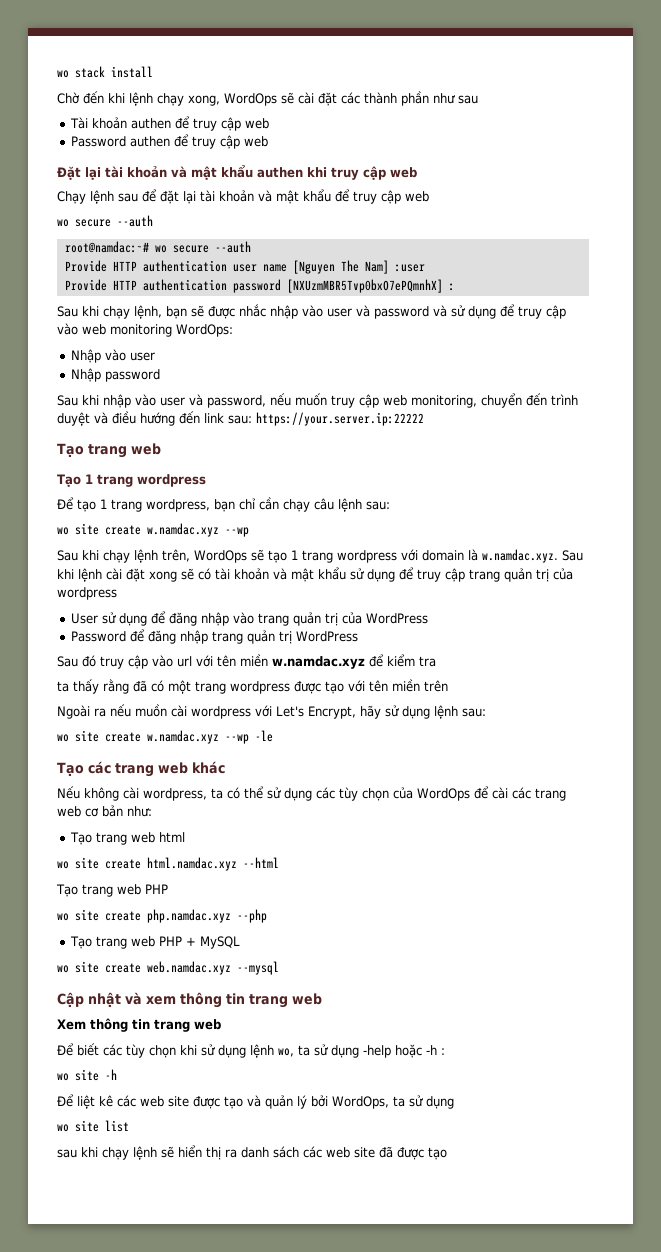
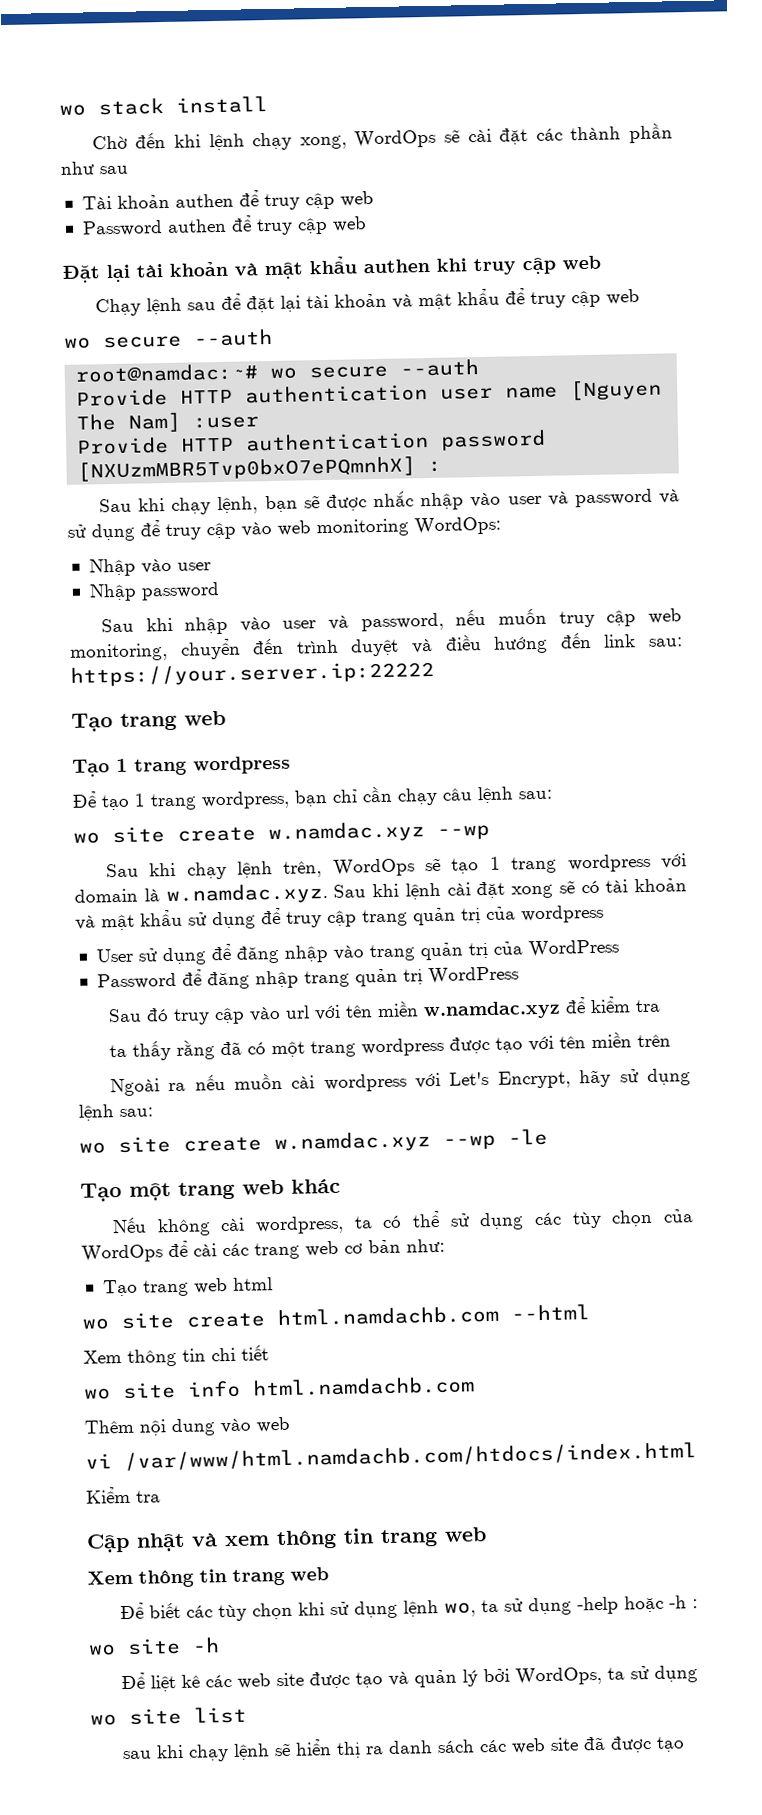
[88,761,111,774] các -> [129,1183,171,1201] một
[147,857,237,871] html.namdac.xyz -> [277,1305,499,1327] html.namdachb.com
[56,884,168,897] [57,909,267,923] [69,936,240,949] [57,961,279,975] Tạo trang web PHP // wo site create php.namdac.xyz --php // Tạo trang web PHP + MySQL // wo site create web.namdac.xyz --mysql -> [83,1344,269,1367] [84,1376,475,1400] [84,1416,290,1437] [85,1442,697,1471] [85,1486,161,1504] Xem thông tin chi tiết // wo site info html.namdachb.com // Thêm nội dung vào web // vi /var/www/html.namdachb.com/htdocs/index.html // Kiểm tra

